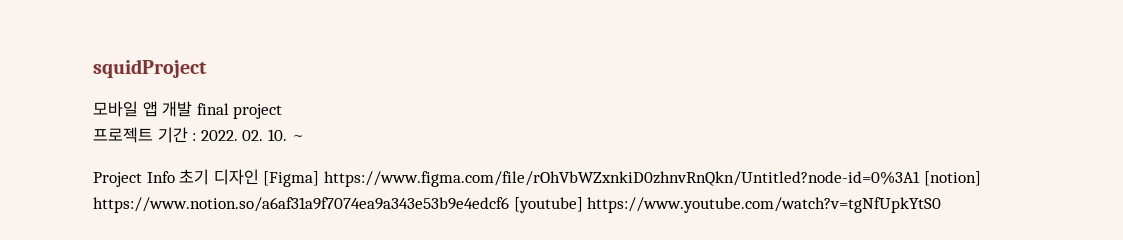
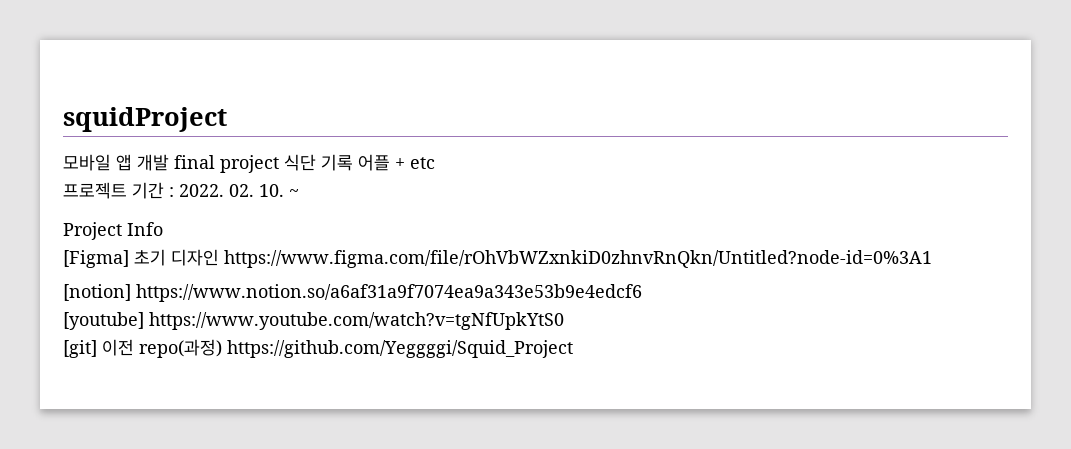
(283, 111) none -> [284,154,435,171] 식단 기록 어플 + etc
(175, 177) none -> [63,250,129,268] // [Figma]
[263,171,320,187] [Figma] -> (219, 257) none
(920, 179) none -> (932, 259) //
(509, 205) none -> (642, 293) //
(942, 205) none -> [63,339,573,358] // [git] 이전 repo(과정) https://github.com/Yeggggi/Squid_Project

